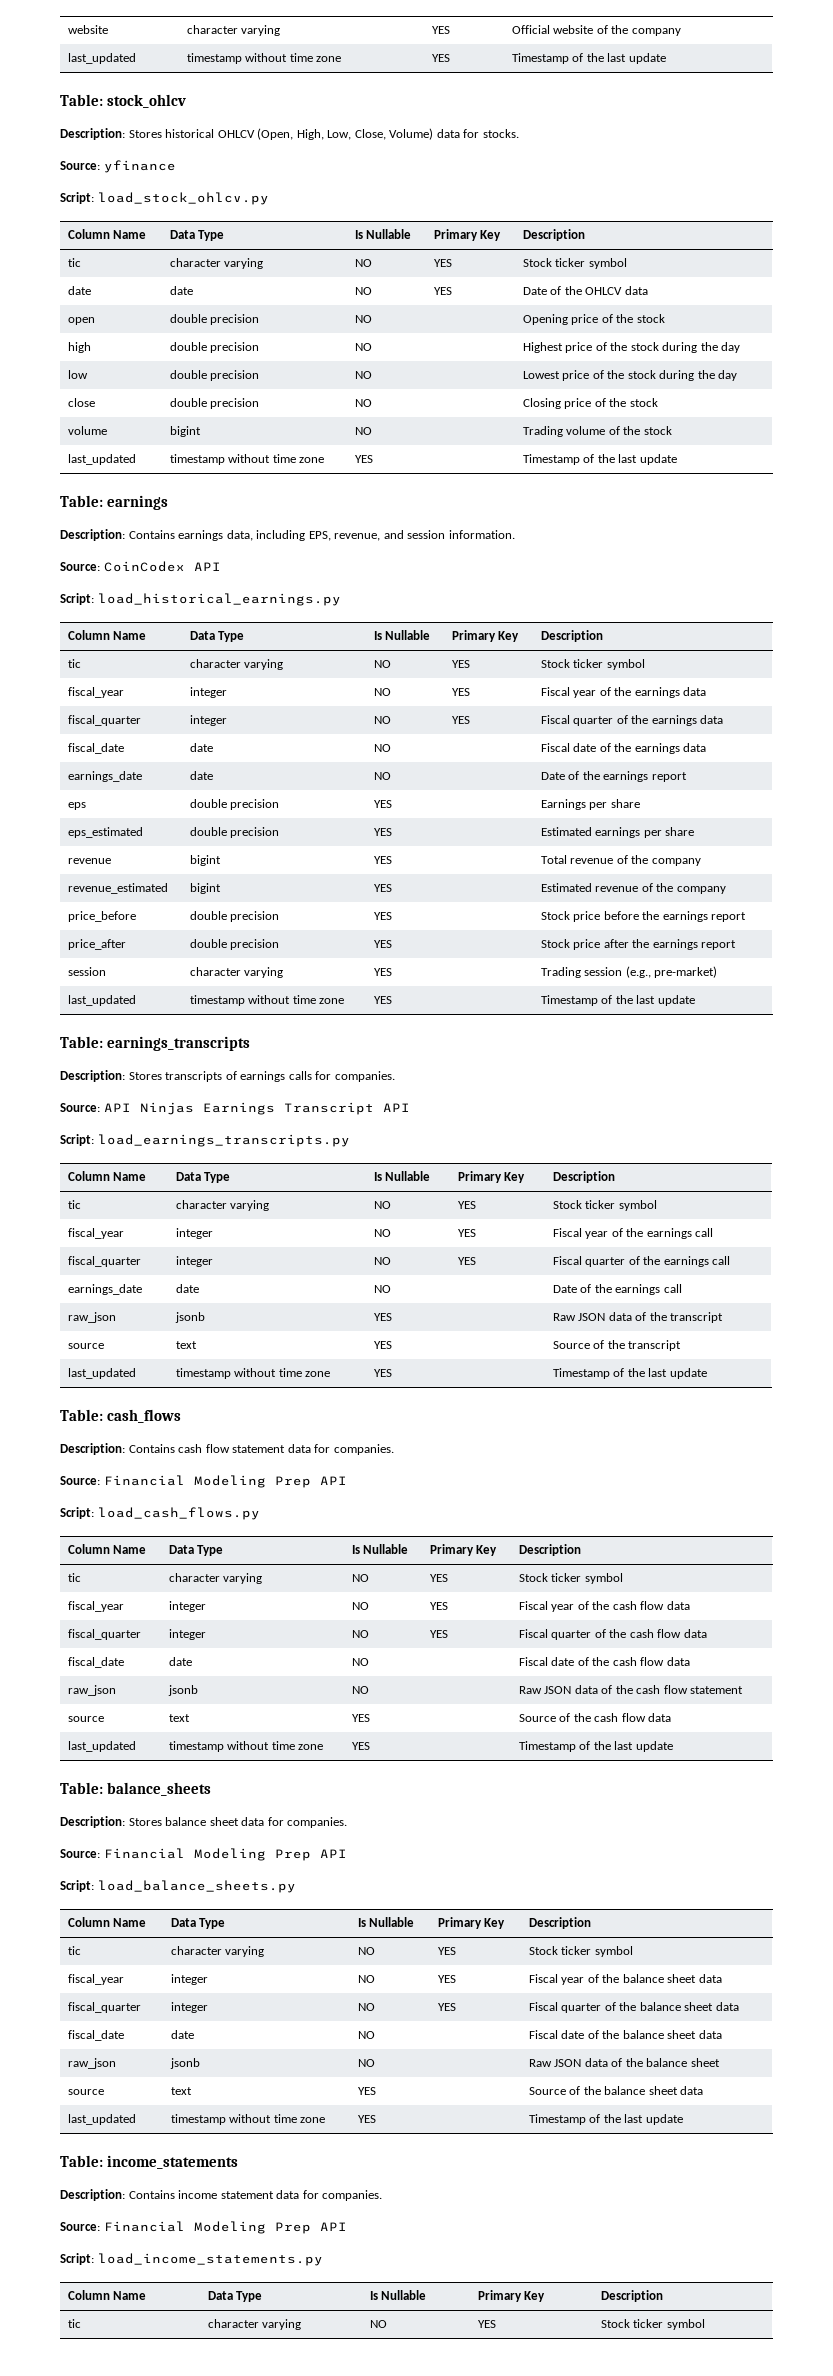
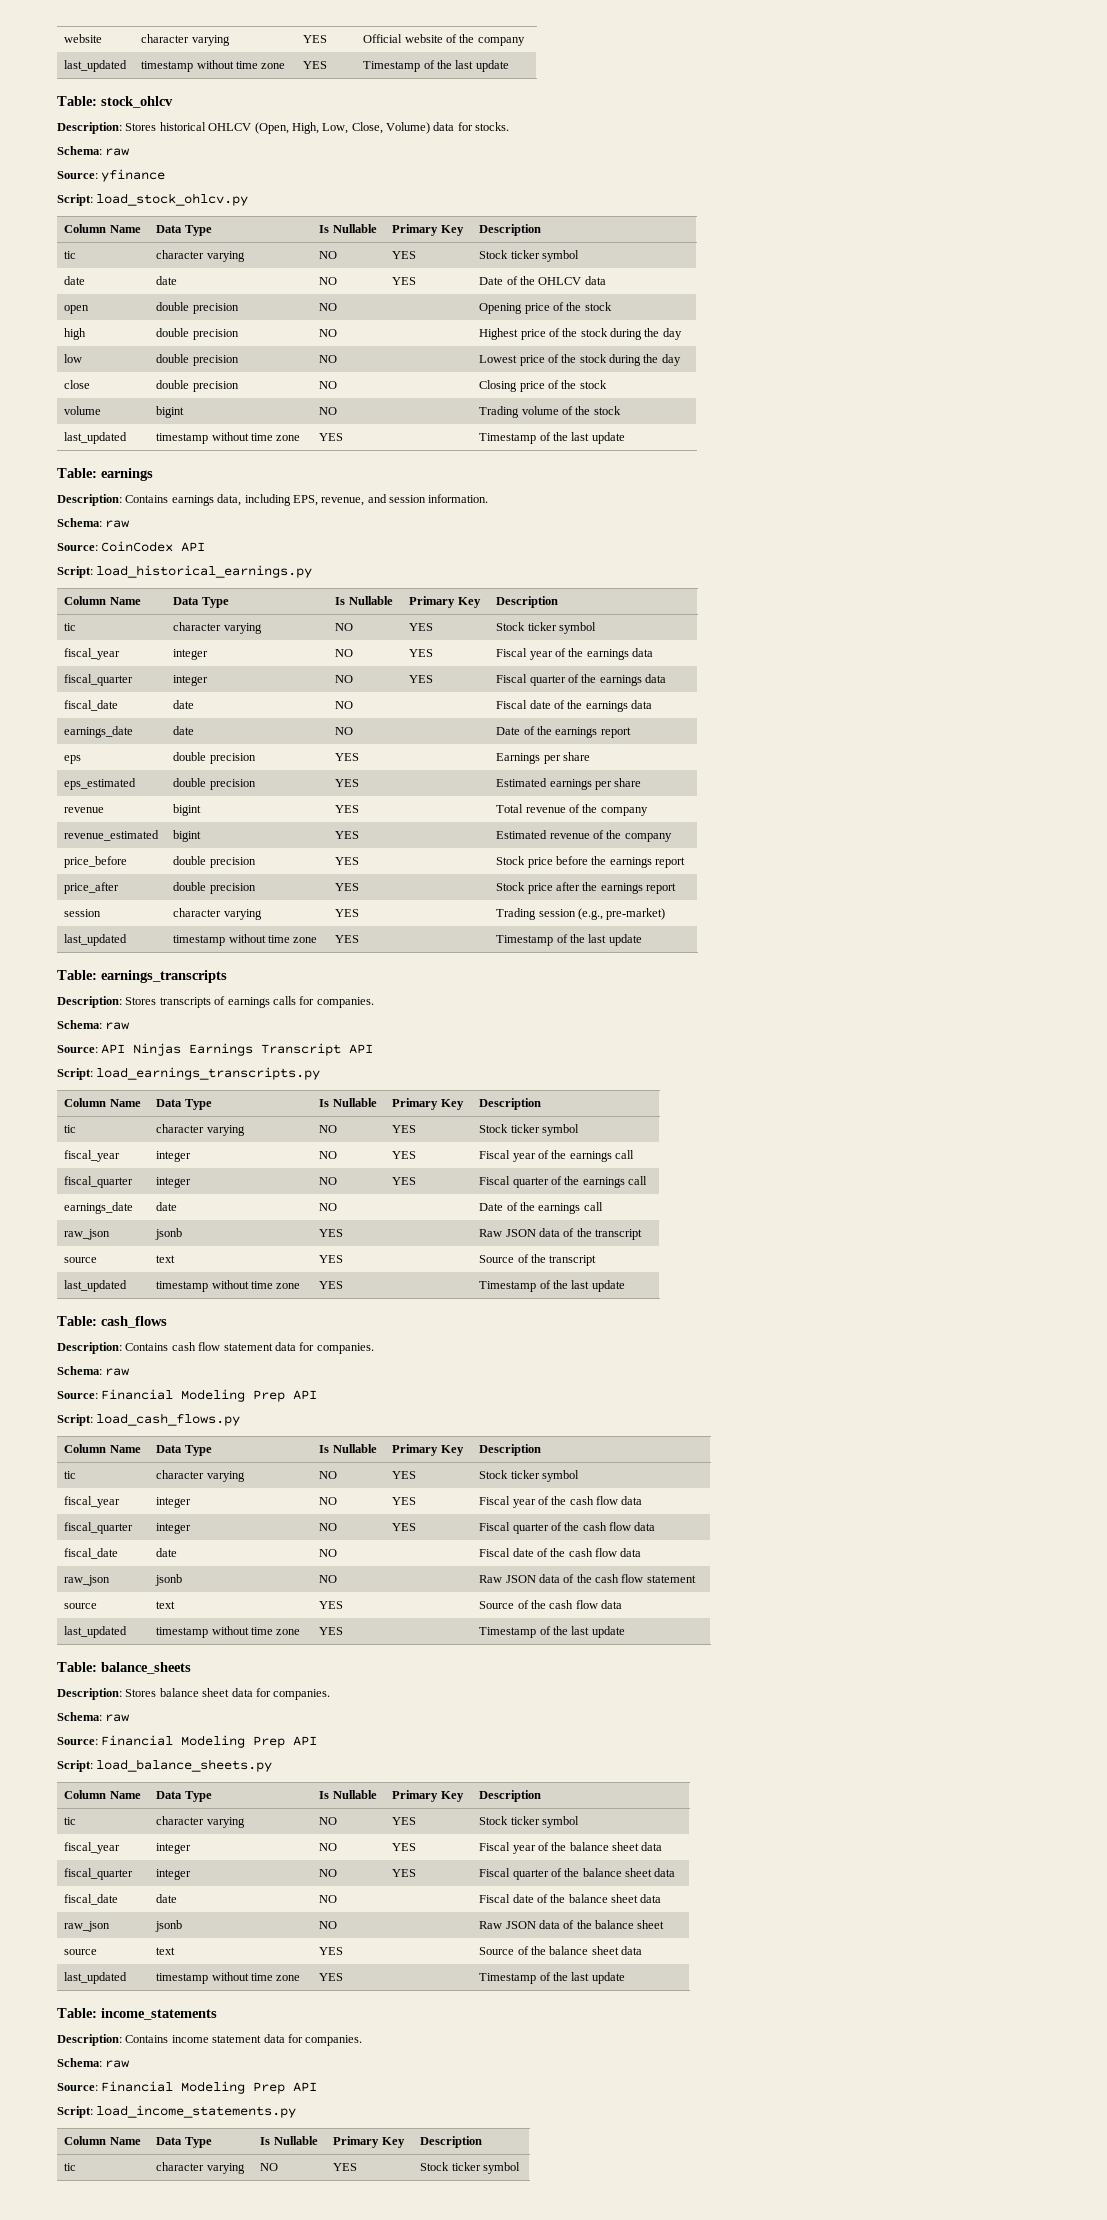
(519, 133) none -> [57,146,131,156] // Schema: raw
(515, 534) none -> [57,518,131,528] // Schema: raw
(395, 1076) none -> [57,1020,131,1030] // Schema: raw
(394, 1449) none -> [57,1366,131,1376] // Schema: raw
(348, 1822) none -> [57,1712,131,1722] // Schema: raw
(383, 2195) none -> [57,2058,131,2068] // Schema: raw

